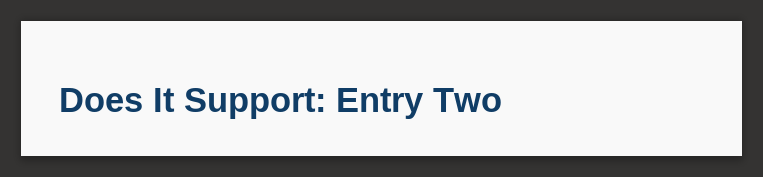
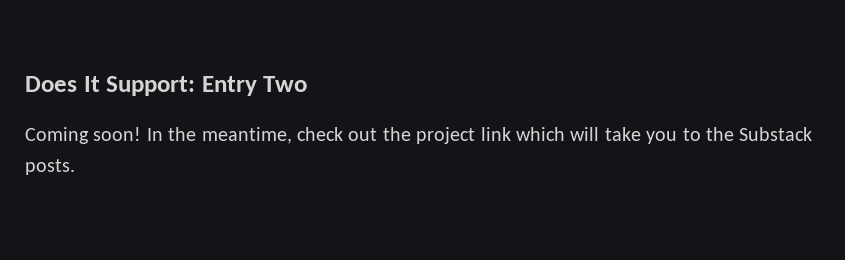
(502, 100) none -> [25,127,813,144] [25,159,75,175] // Coming soon! In the meantime, check out the project link which will take you to the Substack posts.

